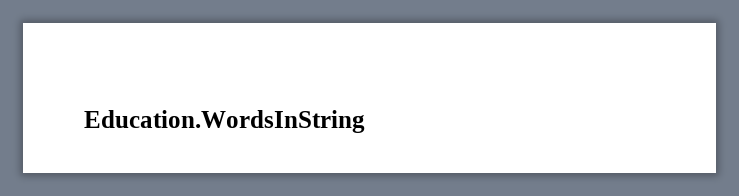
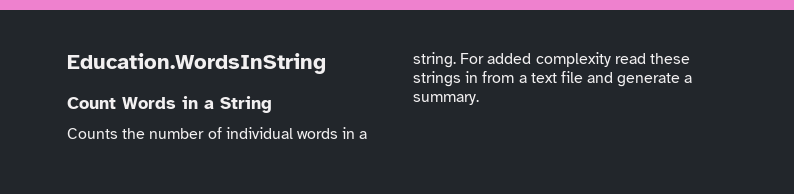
(365, 121) none -> [67,96,272,113] [67,127,368,139] [413,52,690,68] [413,71,693,87] [413,94,479,105] // Count Words in a String // Counts the number of individual words in a string. For added complexity read these strings in from a text file and generate a summary.

